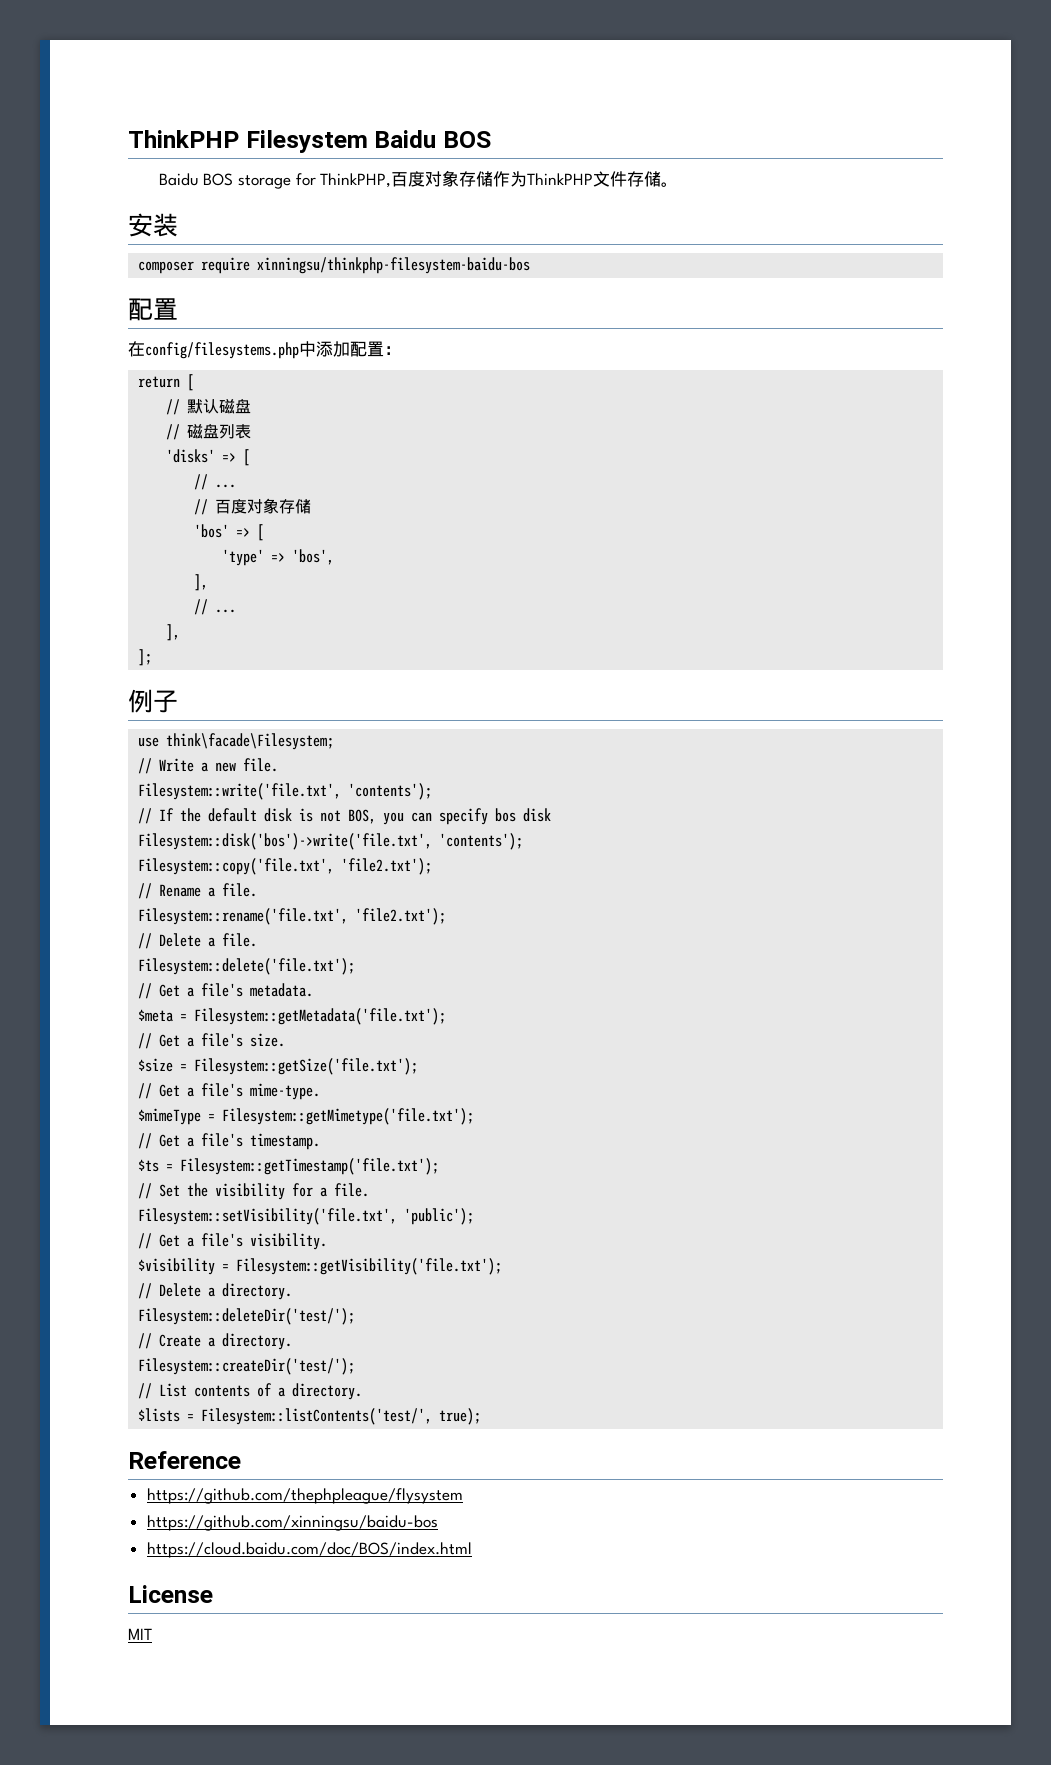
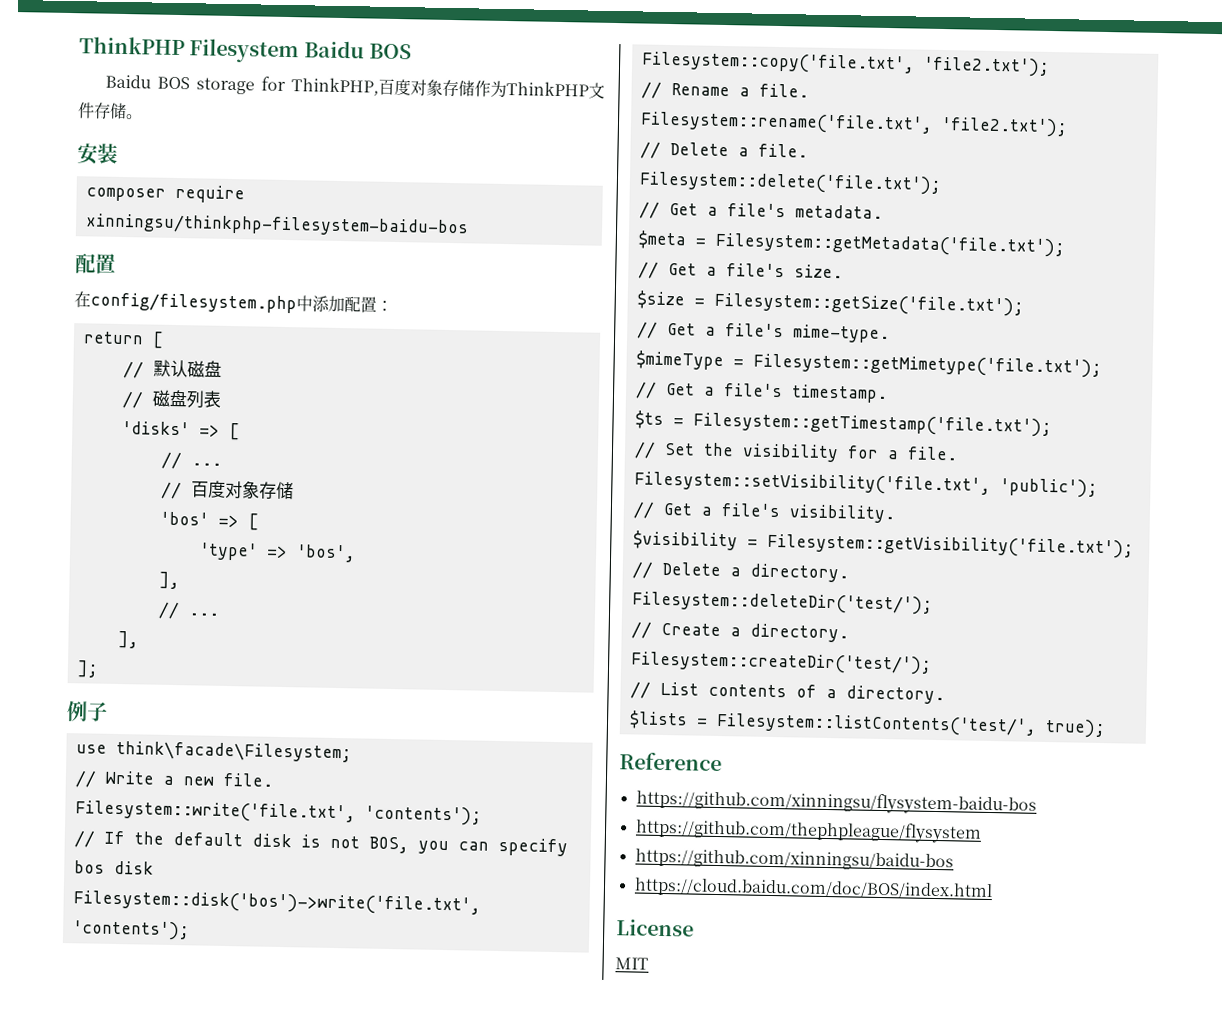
[145,342,299,359] config/filesystems.php -> [90,292,297,314] config/filesystem.php
(241, 1460) none -> [635,789,1037,816] // https://github.com/xinningsu/flysystem-baidu-bos

